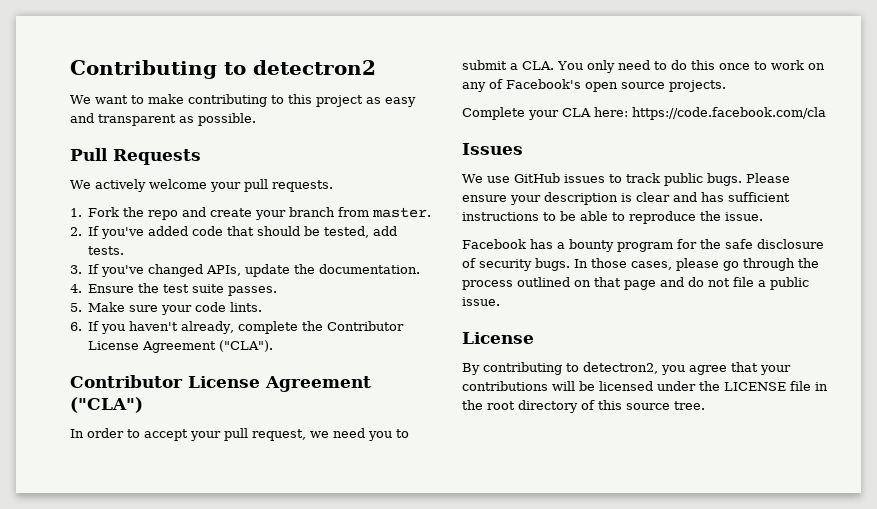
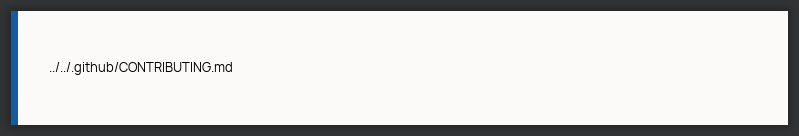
[70,60,376,79] [70,94,416,107] [70,113,256,126] [70,148,201,165] [70,179,333,192] [70,207,432,220] [70,226,398,239] [88,246,125,255] [70,264,421,277] [70,283,278,296] [70,302,263,315] [70,321,405,334] [88,340,274,353] [70,375,371,392] [70,397,143,413] [70,428,409,441] [462,60,825,73] [462,79,726,92] [462,107,826,120] [462,143,523,155] [462,173,790,186] [462,192,790,205] [462,211,763,224] [462,239,824,252] [462,258,819,271] [462,277,809,290] [462,297,500,306] [462,332,534,344] [462,362,791,375] [462,381,828,391] [462,400,705,413] Contributing to detectron2 // We want to make contributing to this project as easy and transparent as possible. // Pull Requests // We actively welcome your pull requests. // 1. Fork the repo and create your branch from master. // 2. If you've added code that should be tested, add tests. // 3. If you've changed APIs, update the documentation. // 4. Ensure the test suite passes. // 5. Make sure your code lints. // 6. If you haven't already, complete the Contributor License Agreement ("CLA"). // Contributor License Agreement ("CLA") // In order to accept your pull request, we need you to submit a CLA. You only need to do this once to work on any of Facebook's open source projects. // Complete your CLA here: https://code.facebook.com/cla // Issues // We use GitHub issues to track public bugs. Please ensure your description is clear and has sufficient instructions to be able to reproduce the issue. // Facebook has a bounty program for the safe disclosure of security bugs. In those cases, please go through the process outlined on that page and do not file a public issue. // License // By contributing to detectron2, you agree that your contributions will be licensed under the LICENSE file in the root directory of this source tree. -> [49,62,233,75] ../../.github/CONTRIBUTING.md

